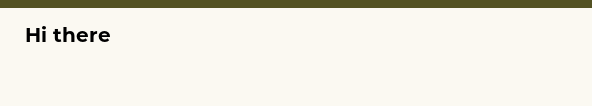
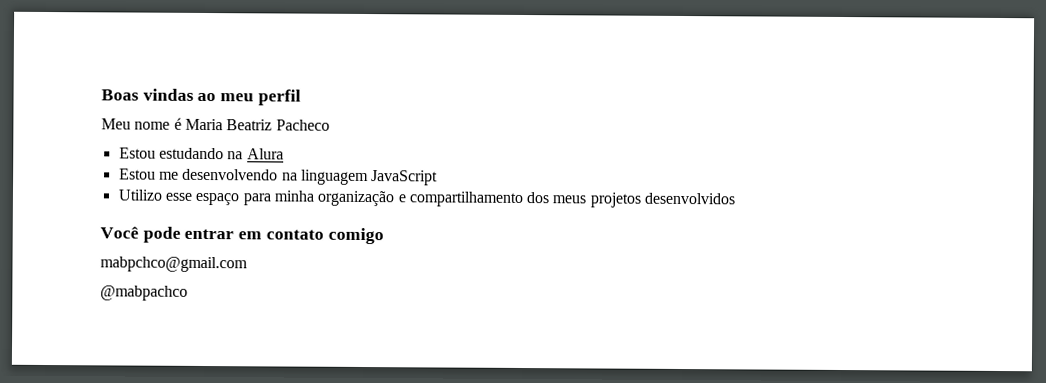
[25,26,111,42] Hi there -> [101,88,301,106] [101,117,330,131] [118,147,284,160] [118,168,439,186] [117,189,736,208] [100,226,384,245] [100,256,248,273] [100,285,188,301] Boas vindas ao meu perfil // Meu nome é Maria Beatriz Pacheco // Estou estudando na Alura // Estou me desenvolvendo na linguagem JavaScript // Utilizo esse espaço para minha organização e compartilhamento dos meus projetos desenvolvidos // Você pode entrar em contato comigo // mabpchco@gmail.com // @mabpachco

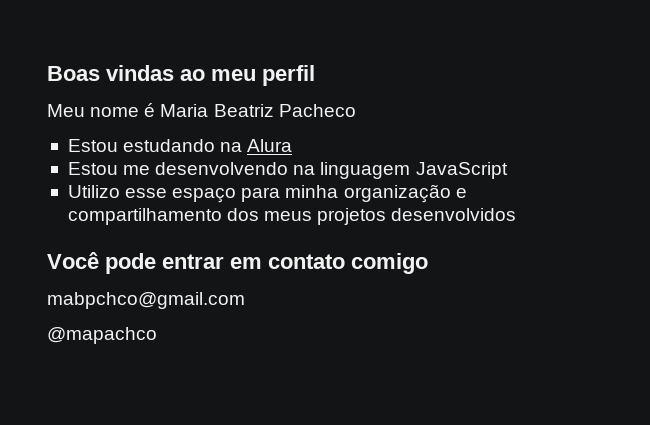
[100,285,188,301] @mabpachco -> [47,327,157,344] @mapachco

